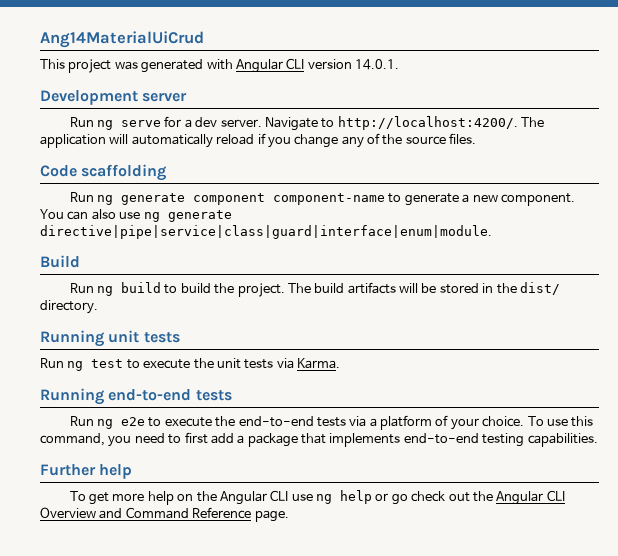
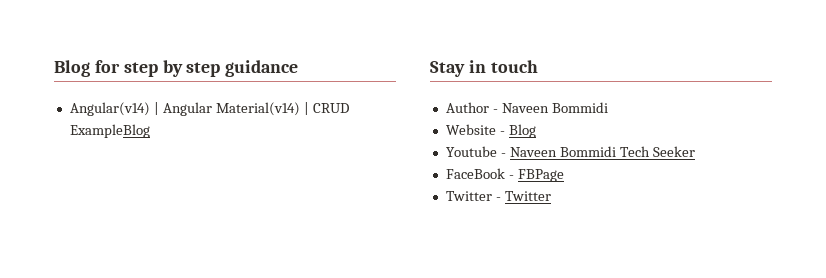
[40,31,204,48] [40,58,399,73] [40,90,188,105] [69,116,545,131] [40,133,477,148] [40,164,167,181] [69,192,575,206] [40,209,232,222] [40,225,492,239] [40,255,80,268] [69,282,560,297] [40,300,98,314] [40,330,180,347] [40,358,340,371] [40,388,232,405] [69,415,594,430] [40,432,598,447] [40,464,133,479] [69,490,565,505] [40,507,289,522] Ang14MaterialUiCrud // This project was generated with Angular CLI version 14.0.1. // Development server // Run ng serve for a dev server. Navigate to http://localhost:4200/. The application will automatically reload if you change any of the source files. // Code scaffolding // Run ng generate component component-name to generate a new component. You can also use ng generate directive|pipe|service|class|guard|interface|enum|module. // Build // Run ng build to build the project. The build artifacts will be stored in the dist/ directory. // Running unit tests // Run ng test to execute the unit tests via Karma. // Running end-to-end tests // Run ng e2e to execute the end-to-end tests via a platform of your choice. To use this command, you need to first add a package that implements end-to-end testing capabilities. // Further help // To get more help on the Angular CLI use ng help or go check out the Angular CLI Overview and Command Reference page. -> [54,60,299,77] [69,102,349,116] [69,124,150,138] [430,60,538,77] [445,102,608,113] [445,124,536,138] [445,146,695,157] [445,168,564,182] [445,191,551,201] Blog for step by step guidance // Angular(v14) | Angular Material(v14) | CRUD ExampleBlog // Stay in touch // Author - Naveen Bommidi // Website - Blog // Youtube - Naveen Bommidi Tech Seeker // FaceBook - FBPage // Twitter - Twitter

